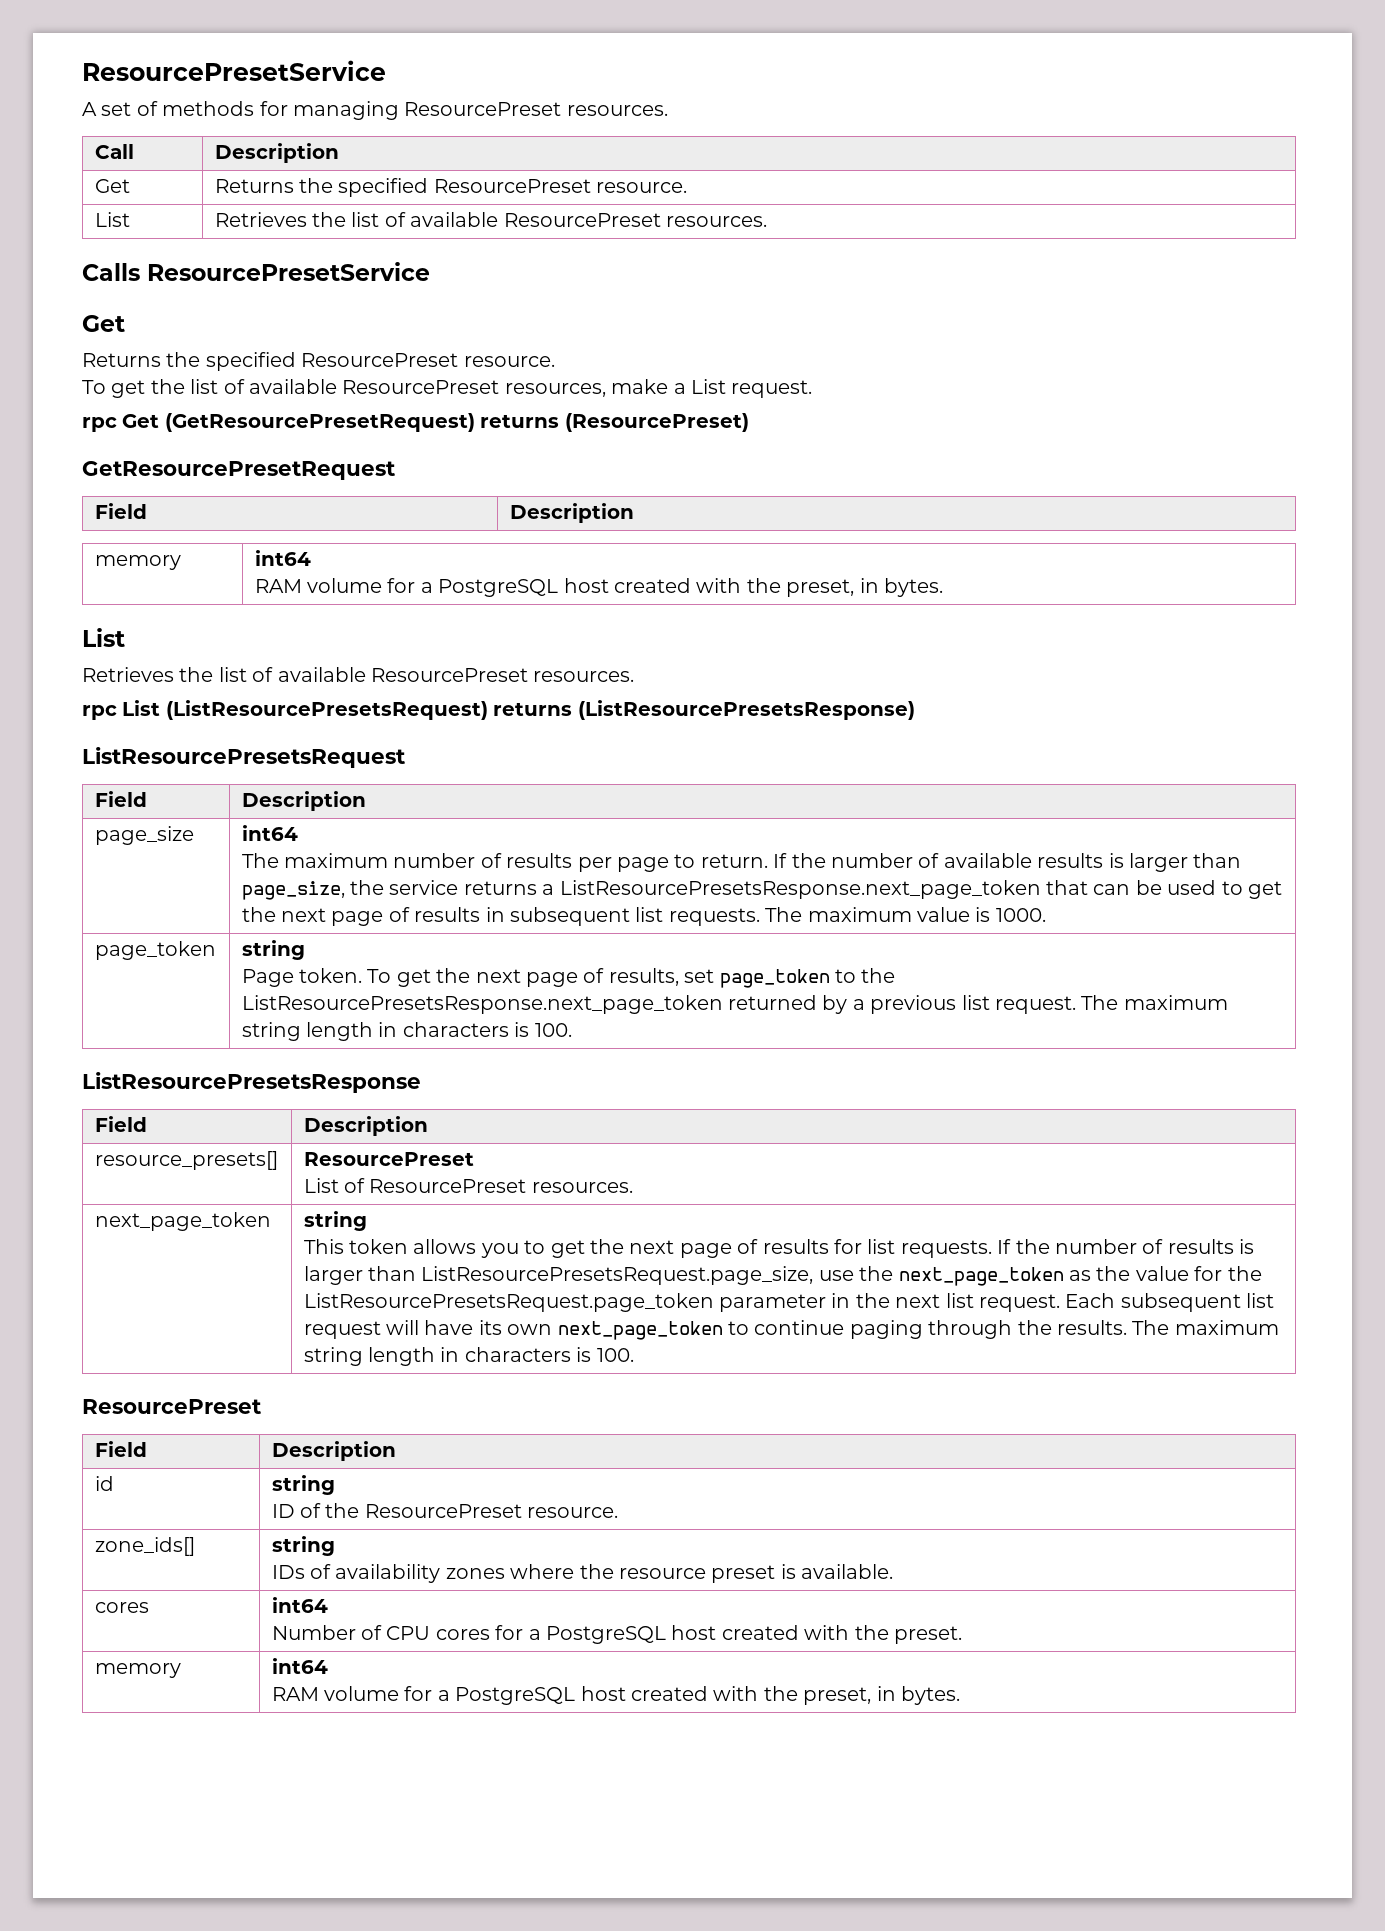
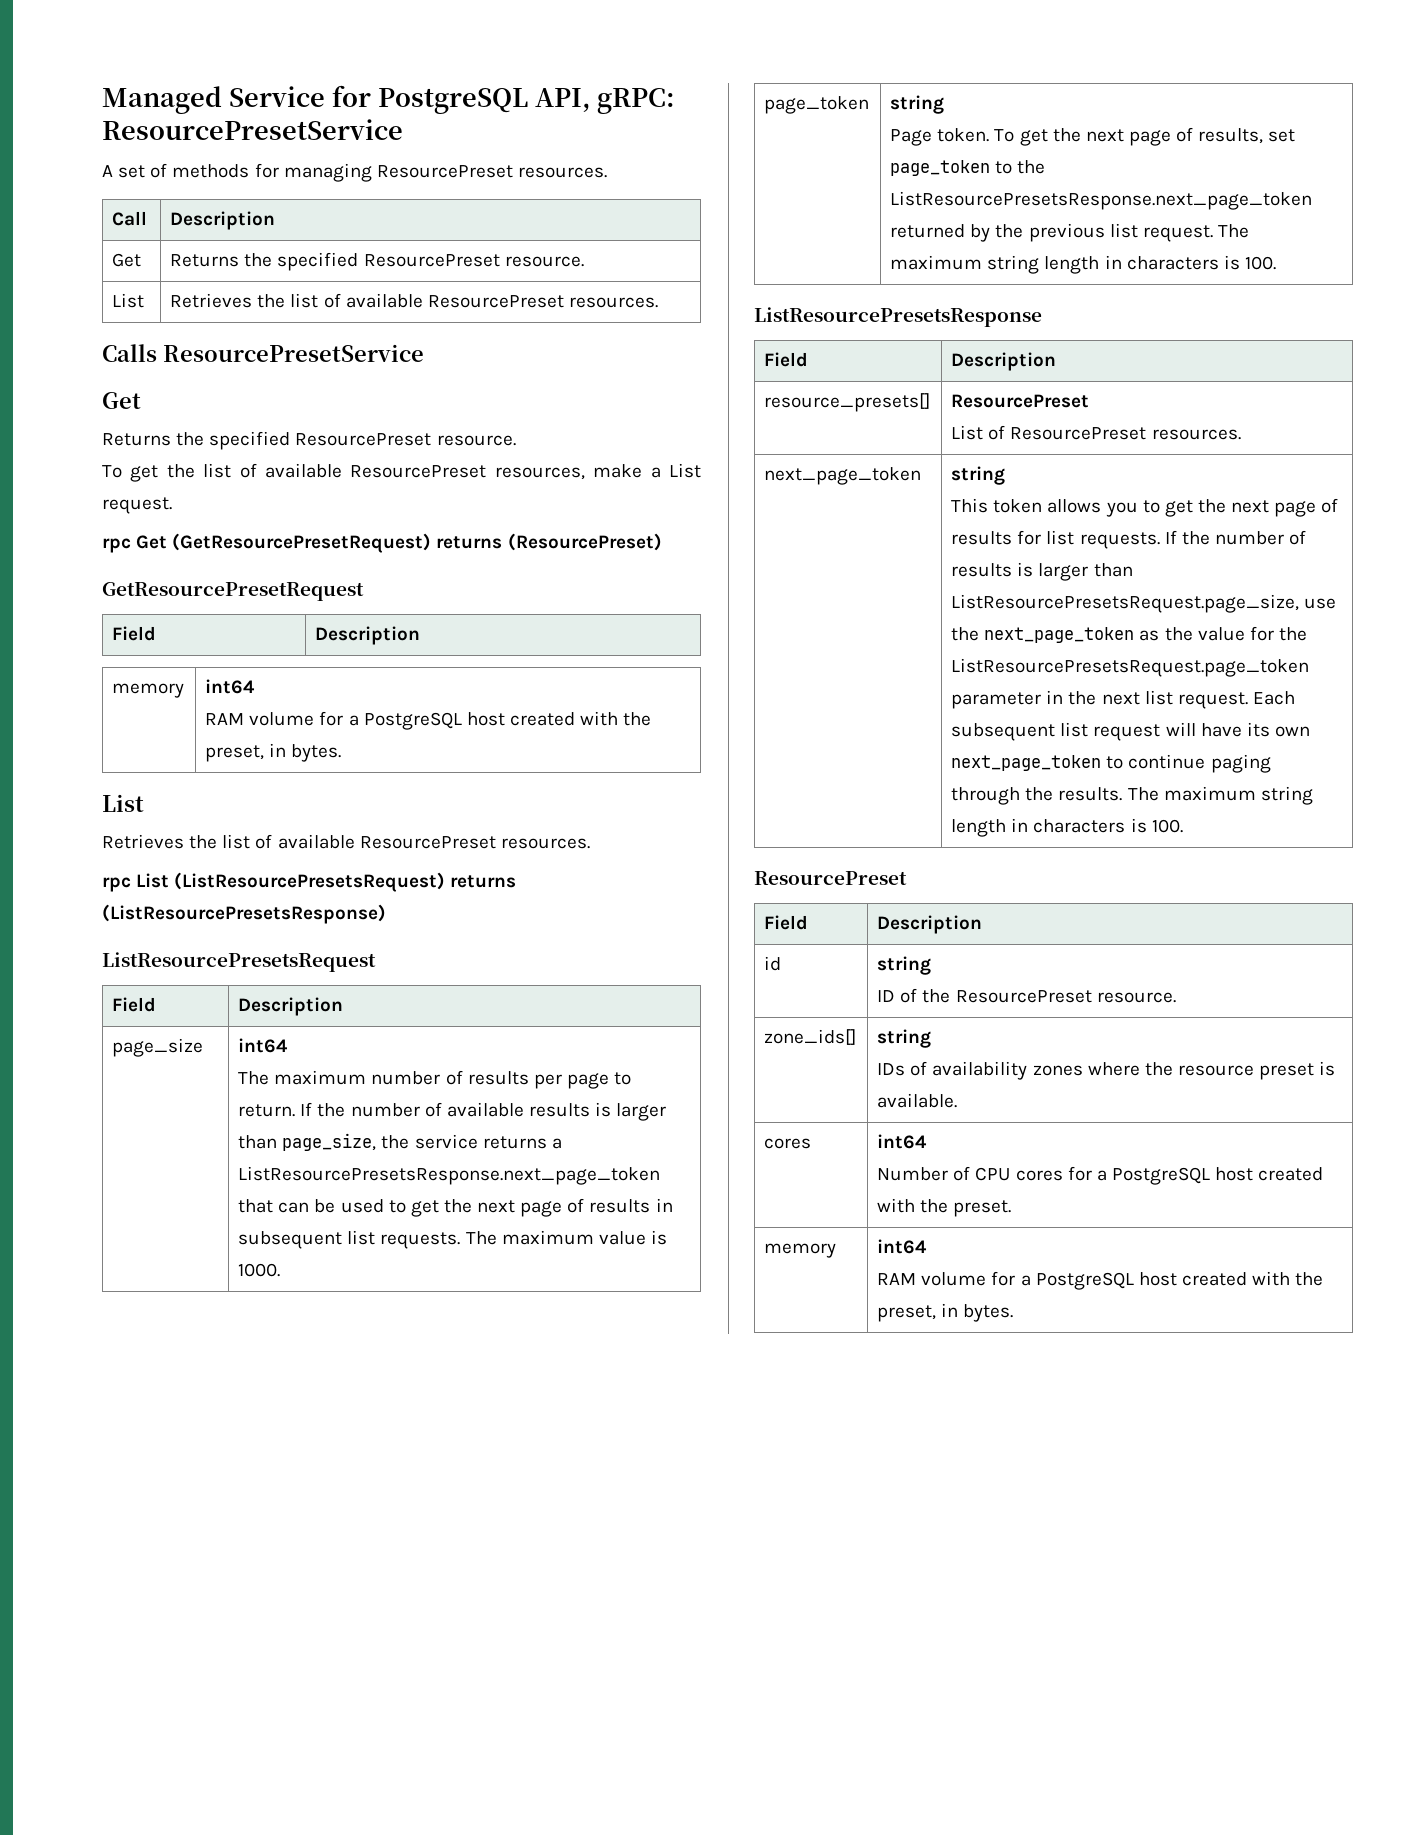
(82, 70) none -> [102,85,676,114] Managed Service for PostgreSQL API, gRPC:
[852,999,865,1010] a -> [995,224,1024,238] the

